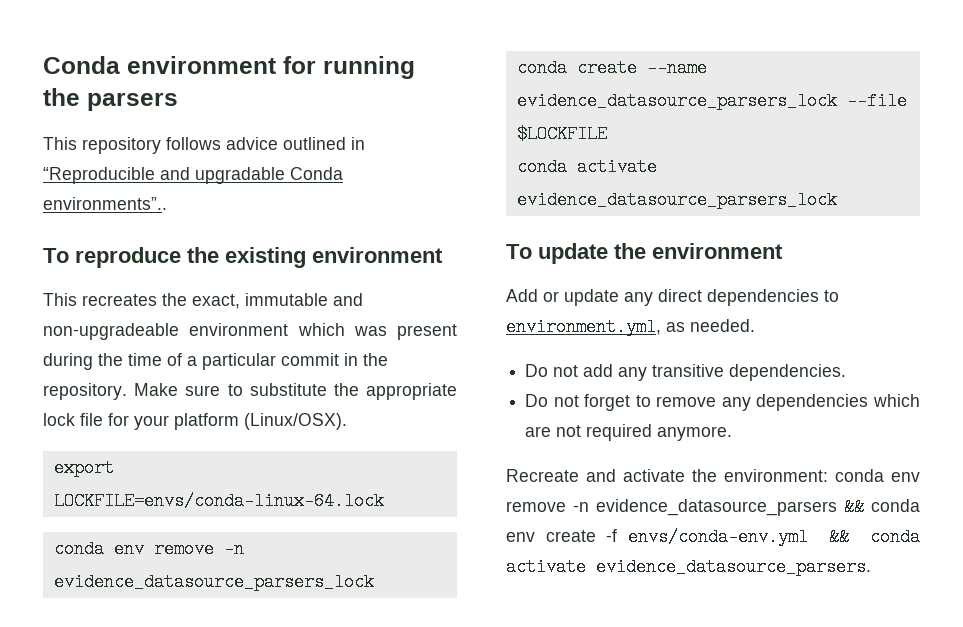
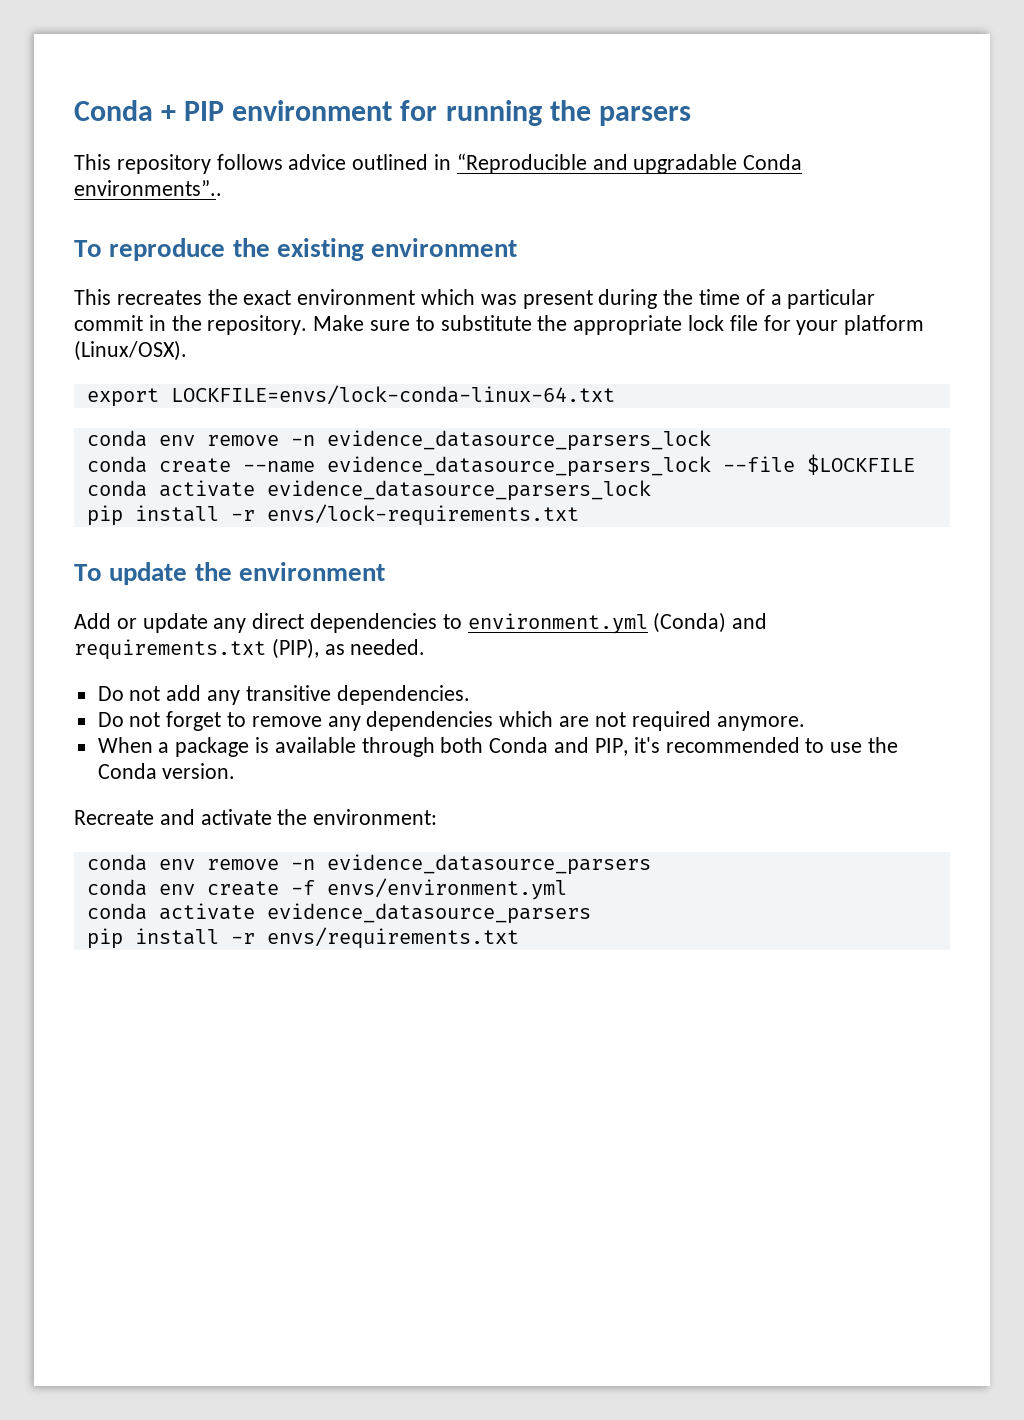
[43,56,120,74] Conda -> [74,100,225,121] Conda + PIP
[192,293,363,309] [43,323,179,340] exact, immutable and non-upgradeable -> [243,290,292,305] exact
[53,492,384,510] LOCKFILE=envs/conda-linux-64.lock -> [170,385,615,405] LOCKFILE=envs/lock-conda-linux-64.txt
(837, 200) none -> [86,504,579,526] // pip install -r envs/lock-requirements.txt
[506,318,661,336] environment.yml, -> [467,612,768,634] [74,638,319,660] environment.yml (Conda) and requirements.txt (PIP),
(733, 433) none -> [97,737,898,757] [97,763,236,779] // When a package is available through both Conda and PIP, it's recommended to use the Conda version.
(828, 475) none -> (438, 817) //
[844,498,864,516] && -> (651, 864) //
[627,528,920,546] [506,558,871,576] envs/conda-env.yml && conda activate evidence_datasource_parsers. -> [326,878,567,900] [86,903,591,924] [86,927,519,949] envs/environment.yml // conda activate evidence_datasource_parsers // pip install -r envs/requirements.txt

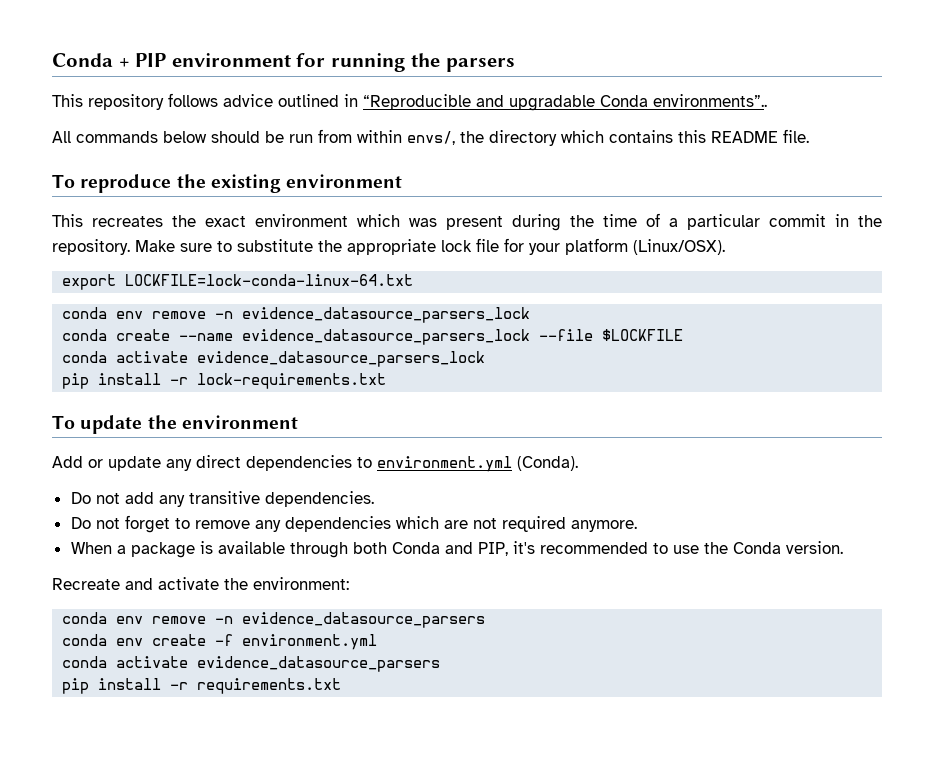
(222, 188) none -> [52,129,809,146] // All commands below should be run from within envs/, the directory which contains this README file.
[170,385,615,405] LOCKFILE=envs/lock-conda-linux-64.txt -> [125,274,414,286] LOCKFILE=lock-conda-linux-64.txt
[266,504,579,526] envs/lock-requirements.txt -> [197,373,387,389] lock-requirements.txt
[653,612,768,633] [74,638,426,660] (Conda) and requirements.txt (PIP), as needed. -> [517,456,578,471] (Conda).
[326,878,567,900] envs/environment.yml -> [242,634,378,650] environment.yml
[266,927,519,949] envs/requirements.txt -> [197,678,342,694] requirements.txt

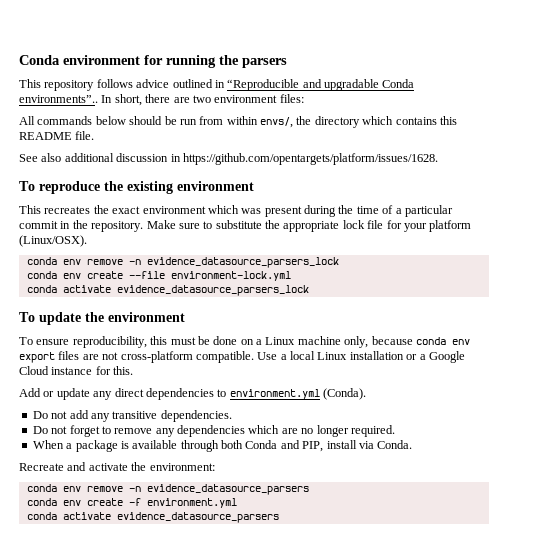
[52,53,167,67] Conda + PIP -> [19,55,60,65] Conda
(767, 100) none -> [101,94,304,106] In short, there are two environment files:
(809, 136) none -> [19,153,438,165] // See also additional discussion in https://github.com/opentargets/platform/issues/1628.
[62,274,414,290] // export LOCKFILE=lock-conda-linux-64.txt -> (87, 241) none
[116,329,684,345] create --name evidence_datasource_parsers_lock --file $LOCKFILE -> [62,271,291,281] env create --file environment-lock.yml
[62,373,387,389] // pip install -r lock-requirements.txt -> (309, 290) none
(298, 422) none -> [19,336,470,348] [19,351,465,363] [19,366,134,375] // To ensure reproducibility, this must be done on a Linux machine only, because conda env export files are not cross-platform compatible. Use a local Linux installation or a Google Cloud instance for this.
[472,516,637,532] not required anymore. -> [301,425,395,437] no longer required.
[512,541,843,554] it's recommended to use the Conda version. -> [326,440,413,449] install via Conda.
[62,678,342,694] // pip install -r requirements.txt -> (279, 517) none

